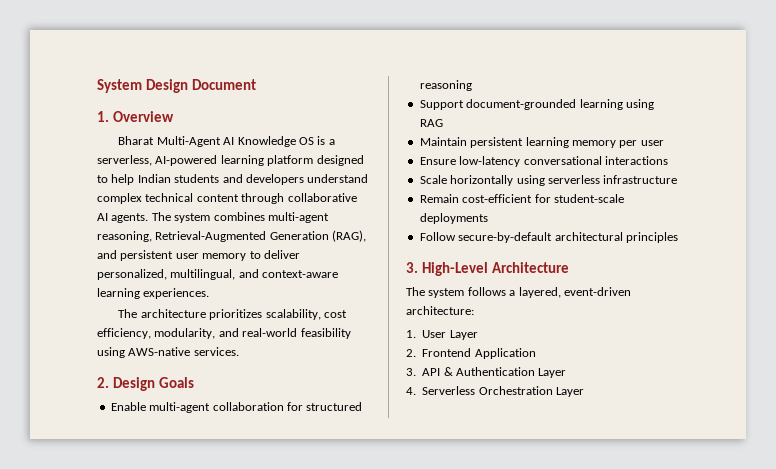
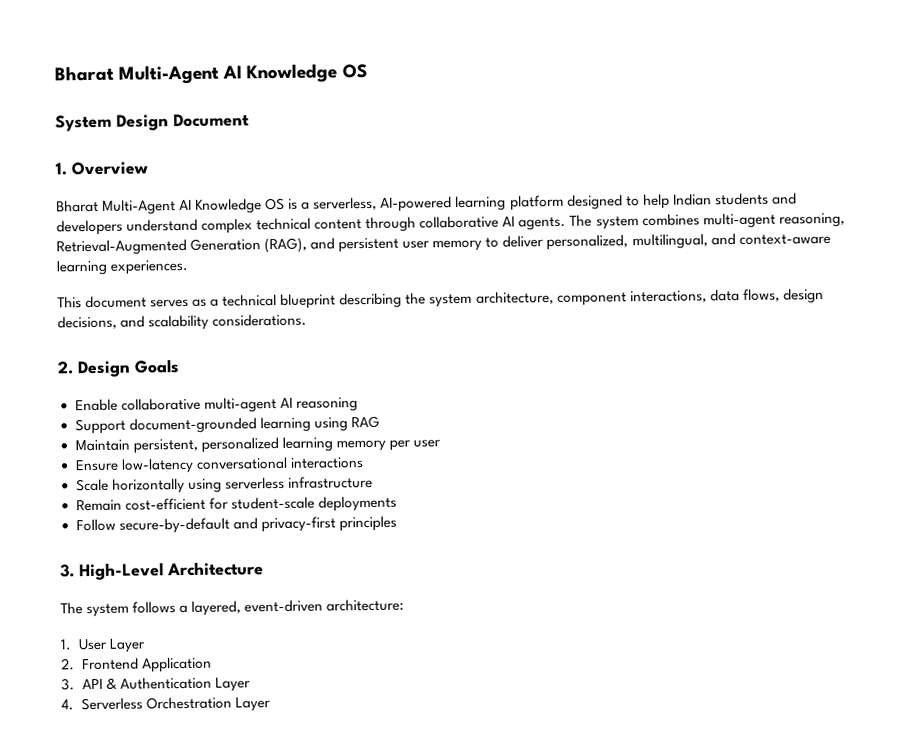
(97, 86) none -> [54,63,368,85] Bharat Multi-Agent AI Knowledge OS //
[118,309,347,320] [97,328,351,339] [97,347,239,358] The architecture prioritizes scalability, cost efficiency, modularity, and real-world feasibility using AWS-native services. -> [57,288,824,309] [57,313,308,331] This document serves as a technical blueprint describing the system architecture, component interactions, data flows, design decisions, and scalability considerations.
[149,402,363,413] multi-agent collaboration for structured -> [120,396,293,413] collaborative multi-agent AI
[470,137,524,148] persistent -> [132,436,279,454] persistent, personalized
[554,232,623,241] architectural -> [232,516,336,533] and privacy-first

